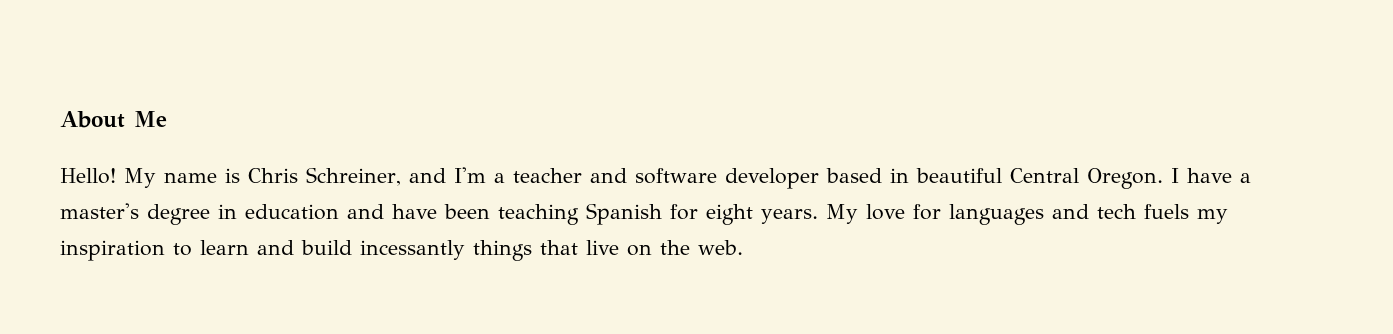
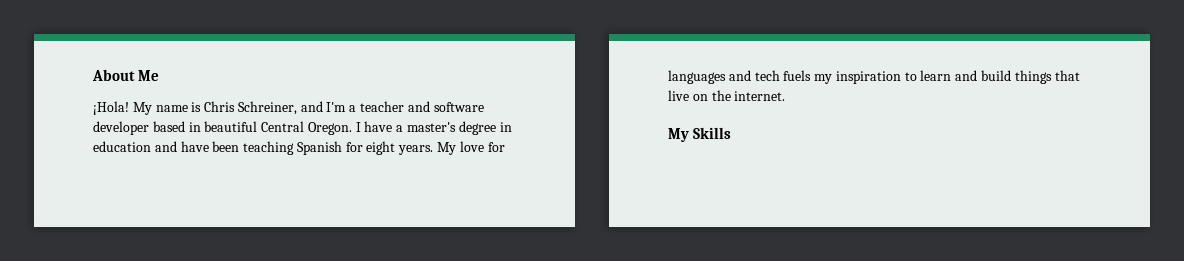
[60,168,116,184] Hello! -> [93,101,129,115] ¡Hola!
[360,240,465,260] incessantly -> (1012, 75) none
[698,240,743,255] web. -> [734,91,786,101] [668,127,732,142] internet. // My Skills

